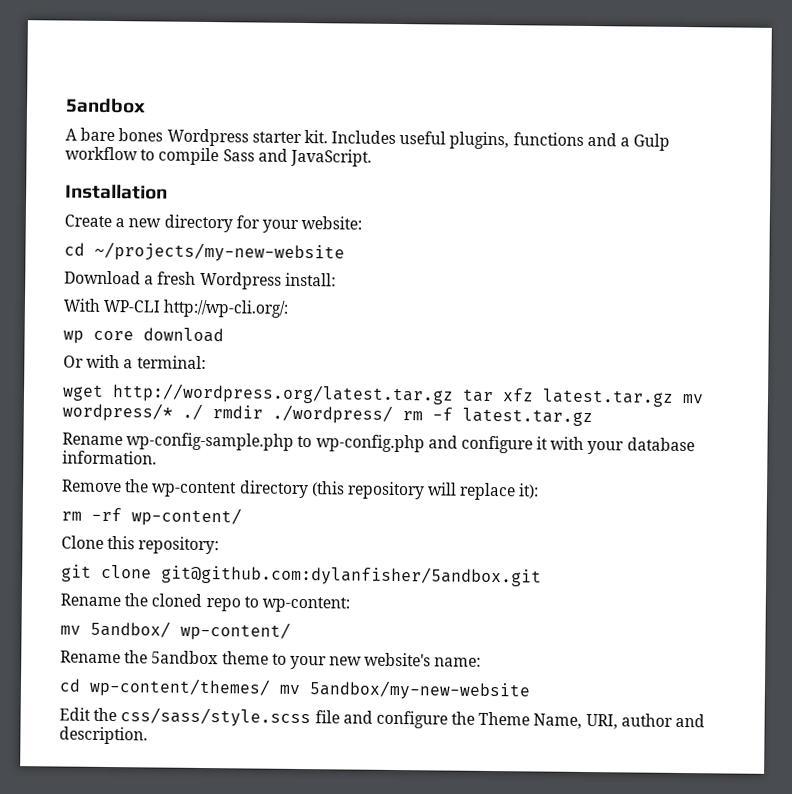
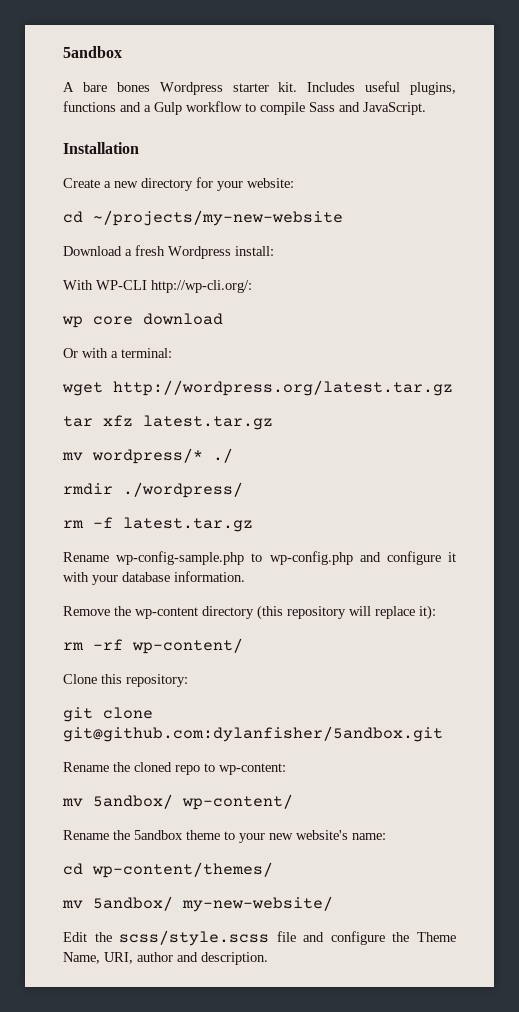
(454, 394) none -> (453, 388) //
(674, 397) none -> (273, 422) //
(203, 411) none -> (233, 455) //
(393, 414) none -> (243, 490) //
[279,680,531,701] mv 5andbox/my-new-website -> [62,896,333,912] // mv 5andbox/ my-new-website/
[120,707,312,728] css/sass/style.scss -> [119,930,270,946] scss/style.scss

